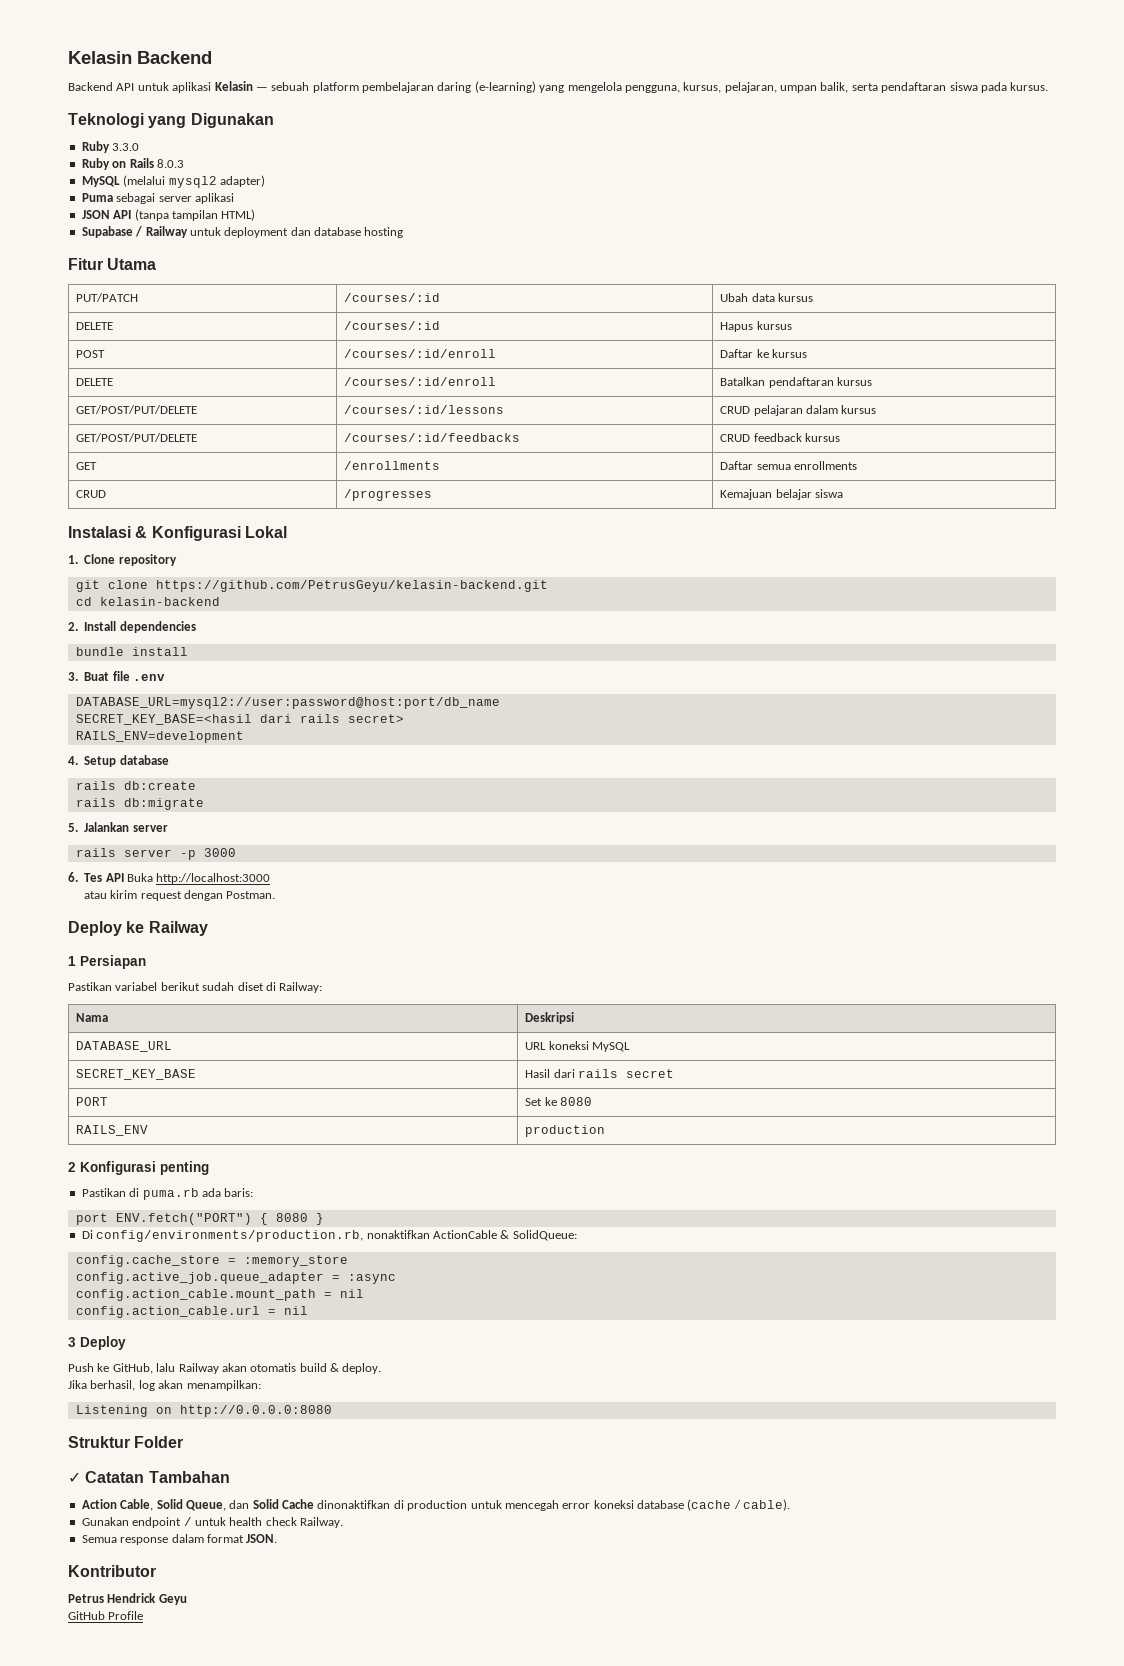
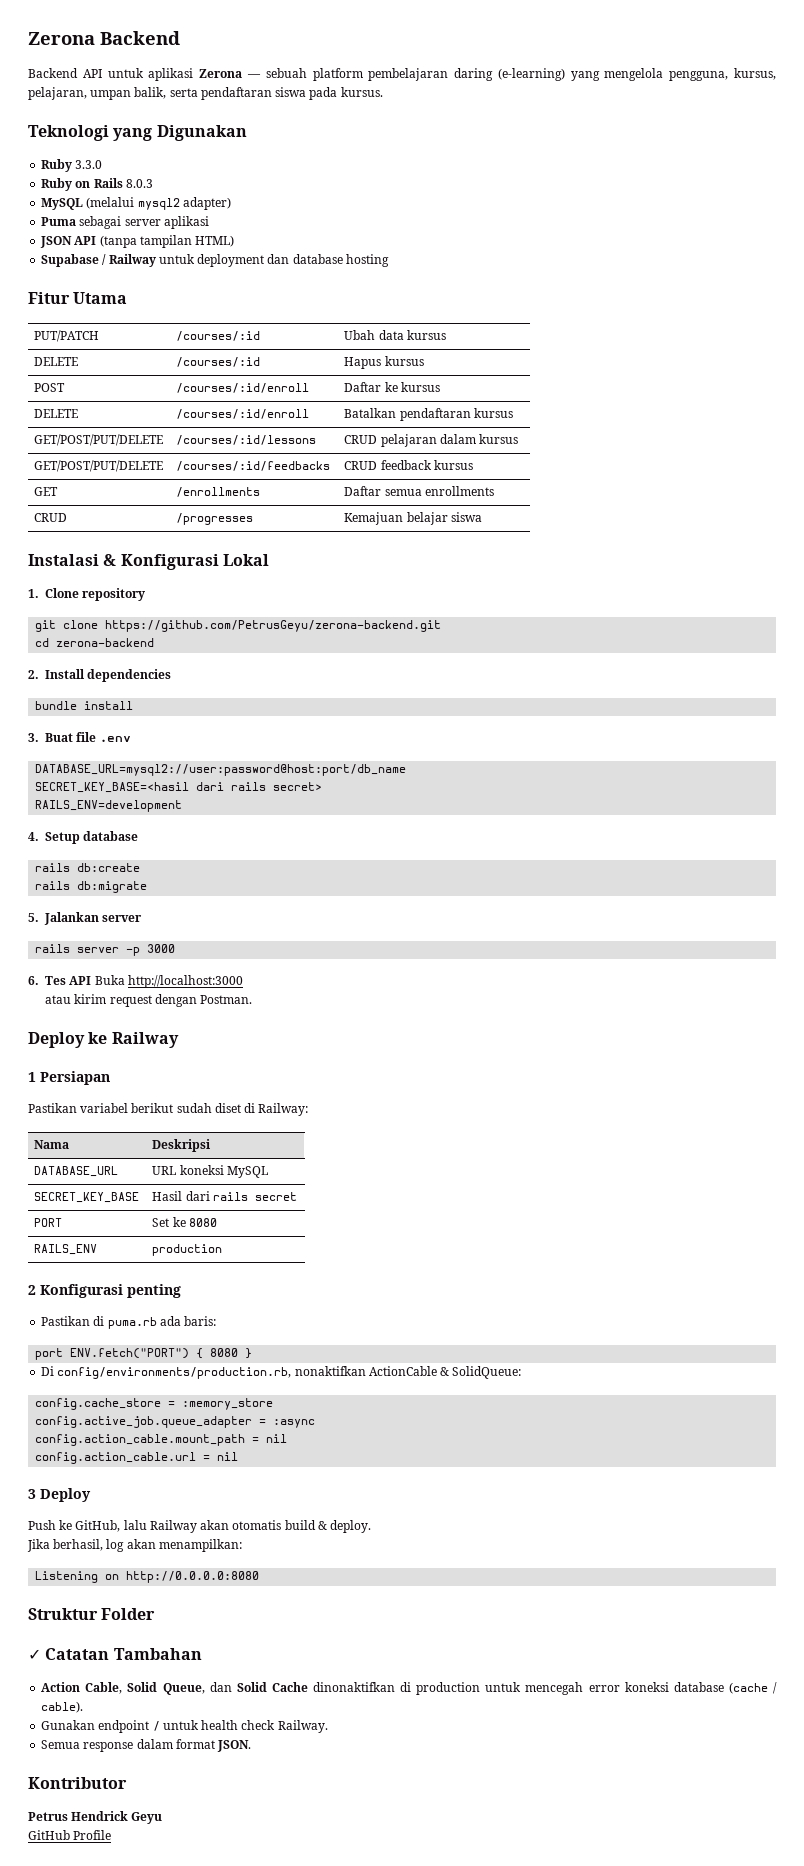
[68,51,132,64] Kelasin -> [28,32,95,45] Zerona
[214,81,253,91] Kelasin -> [199,69,243,78] Zerona
[155,580,548,592] https://github.com/PetrusGeyu/kelasin-backend.git -> [105,620,442,632] https://github.com/PetrusGeyu/zerona-backend.git
[99,597,220,606] kelasin-backend -> [56,638,155,647] zerona-backend

